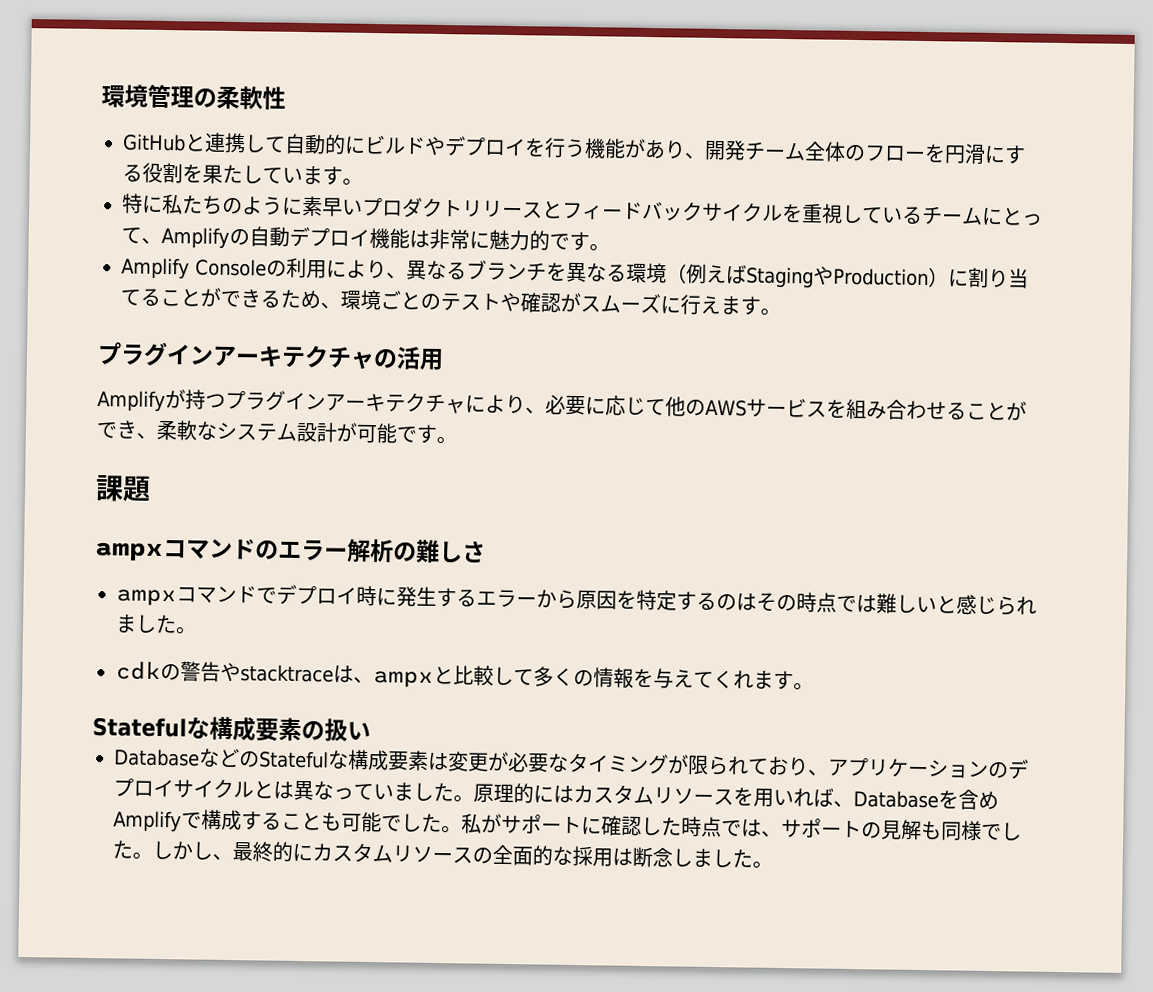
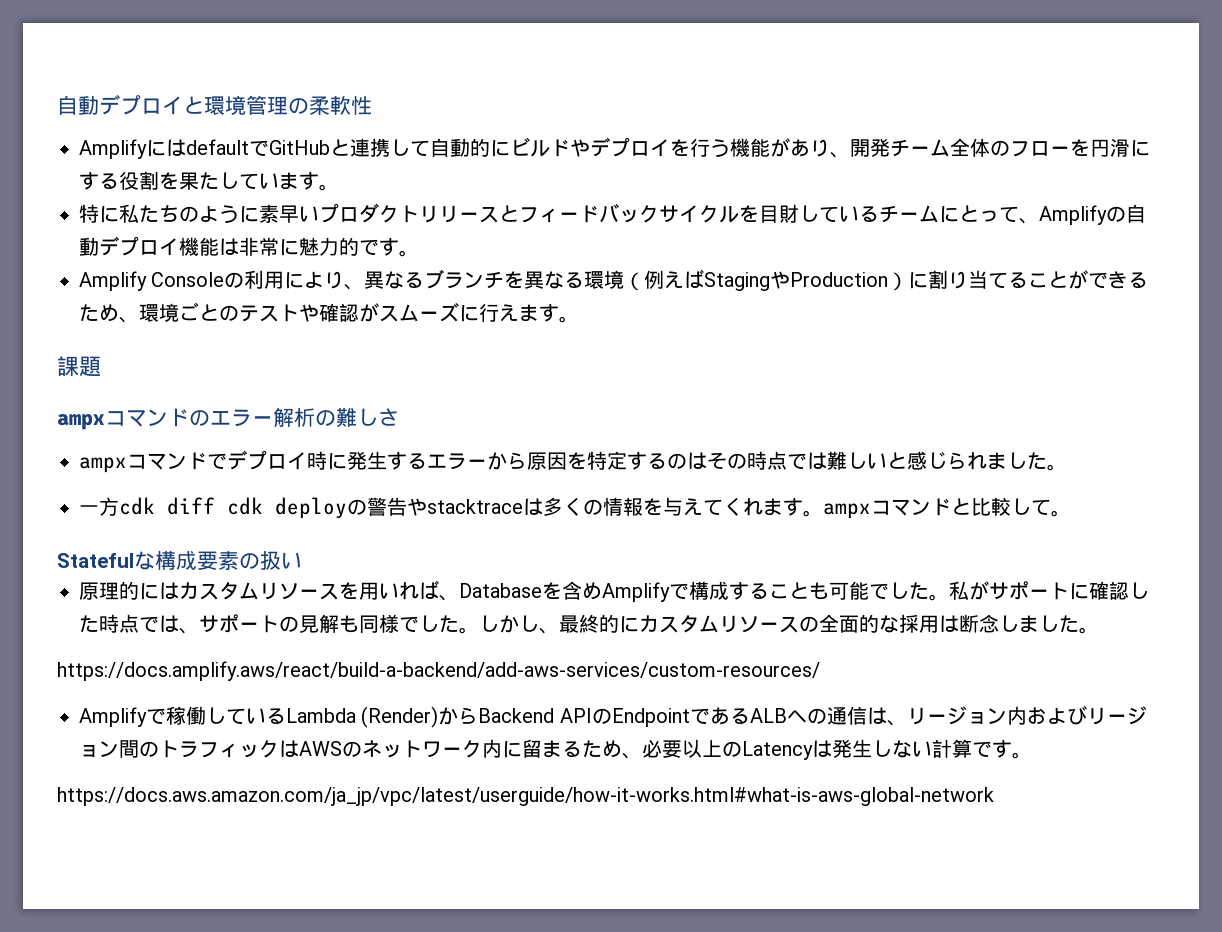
(101, 96) none -> [57,94,204,115] 自動デプロイと
(286, 98) none -> [79,139,269,159] Amplifyにはdefaultで
[801,203,843,224] 重視 -> [759,204,799,223] 目財
[97,341,444,371] [97,389,1027,421] [96,419,457,445] // プラグインアーキテクチャの活用 // Amplifyが持つプラグインアーキテクチャにより、必要に応じて他のAWSサービスを組み合わせることができ、柔軟なシステム設計が可能です。 -> (579, 319) none
[115,661,534,688] cdkの警告やstacktraceは、ampxと比較して -> [79,497,543,519] 一方cdk diff cdk deployの警告やstacktraceは
(814, 686) none -> [823,497,1071,519] ampxコマンドと比較して。
[114,747,1029,780] [113,778,474,803] DatabaseなどのStatefulな構成要素は変更が必要なタイミングが限られており、アプリケーションのデプロイサイクルとは異なっていました。 -> (302, 560) none
(773, 864) none -> [57,661,820,681] [79,705,1147,728] [79,739,1032,760] [57,787,994,806] // https://docs.amplify.aws/react/build-a-backend/add-aws-services/custom-resources/ // Amplifyで稼働しているLambda (Render)からBackend APIのEndpointであるALBへの通信は、リージョン内およびリージョン間のトラフィックはAWSのネットワーク内に留まるため、必要以上のLatencyは発生しない計算です。 // https://docs.aws.amazon.com/ja_jp/vpc/latest/userguide/how-it-works.html#what-is-aws-global-network

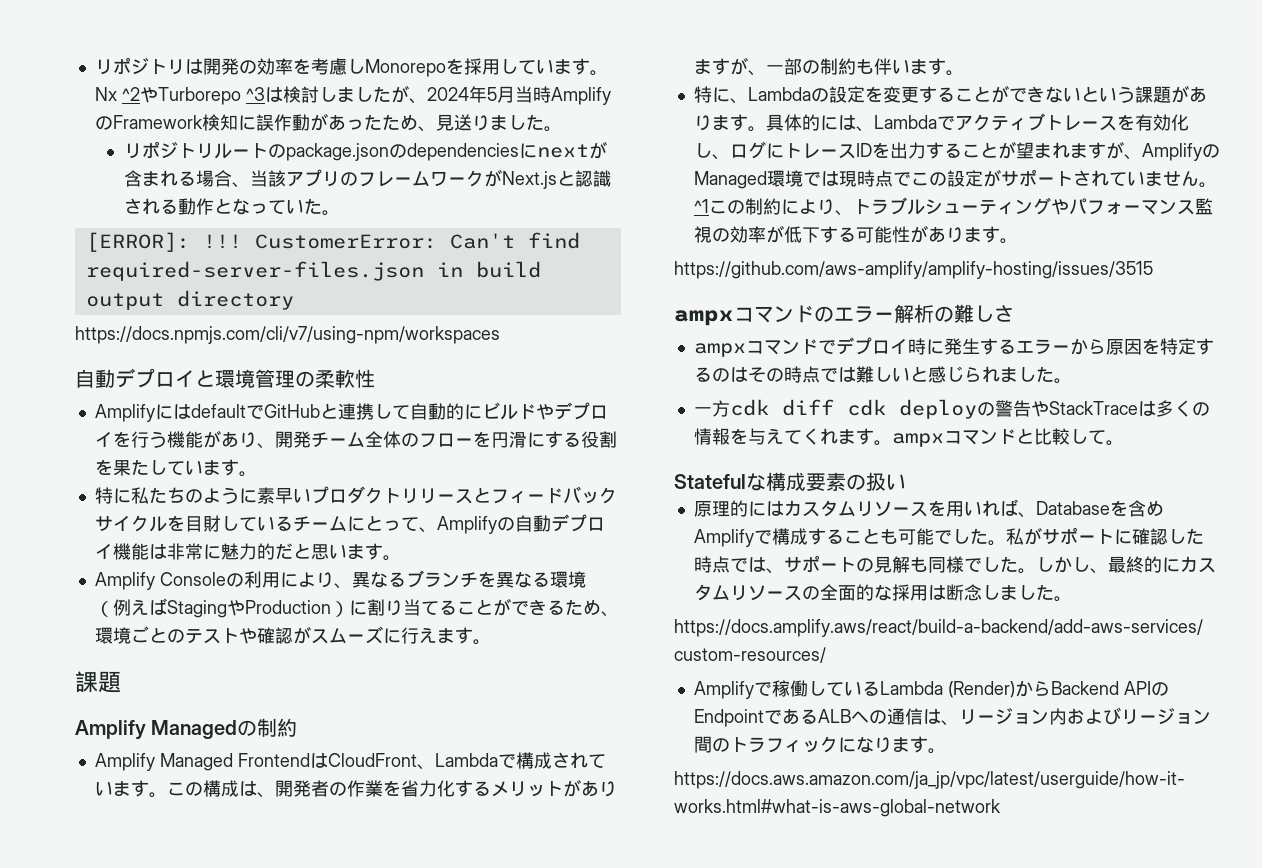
(57, 105) none -> [94,57,608,77] [94,85,611,105] [94,113,562,132] [123,141,607,161] [123,169,611,189] [123,198,340,216] [85,232,580,252] [85,261,541,281] [85,290,294,310] [75,326,500,344] リポジトリは開発の効率を考慮しMonorepoを採用しています。Nx ^2やTurborepo ^3は検討しましたが、2024年5月当時AmplifyのFramework検知に誤作動があったため、見送りました。 // リポジトリルートのpackage.jsonのdependenciesにnextが含まれる場合、当該アプリのフレームワークがNext.jsと認識される動作となっていた。 // [ERROR]: !!! CustomerError: Can't find required-server-files.json in build output directory // https://docs.npmjs.com/cli/v7/using-npm/workspaces //
[359,239,379,256] で -> [274,543,365,560] だと思いま
(101, 366) none -> [75,718,298,740] [94,752,606,771] [94,779,617,798] [693,57,964,76] [693,85,1207,104] [693,113,1189,132] [693,141,1220,161] [693,169,1217,189] [693,197,1213,216] [693,225,1018,244] [674,261,1153,279] // Amplify Managedの制約 // Amplify Managed FrontendはCloudFront、Lambdaで構成されています。この構成は、開発者の作業を省力化するメリットがありますが、一部の制約も伴います。 // 特に、Lambdaの設定を変更することができないという課題があります。具体的には、Lambdaでアクティブトレースを有効化し、ログにトレースIDを出力することが望まれますが、AmplifyのManaged環境では現時点でこの設定がサポートされていません。^1この制約により、トラブルシューティングやパフォーマンス監視の効率が低下する可能性があります。 // https://github.com/aws-amplify/amplify-hosting/issues/3515
[427,499,523,514] stacktrace -> [1048,401,1138,415] StackTrace
[279,739,992,760] はAWSのネットワーク内に留まるため、必要以上のLatencyは発生しない計算で -> [837,736,910,753] になりま

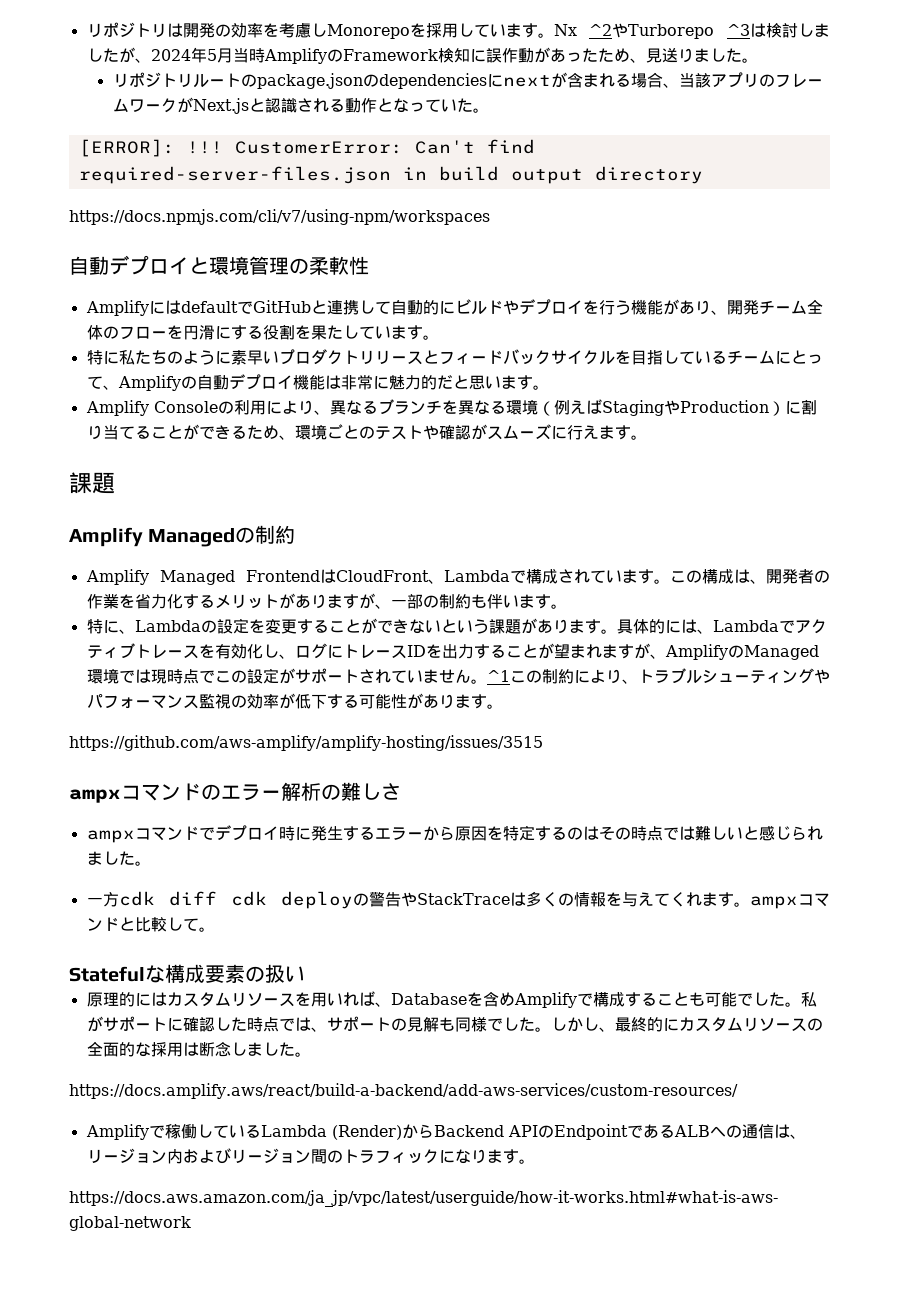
[202,515,221,532] 財 -> [646,350,663,365] 指

